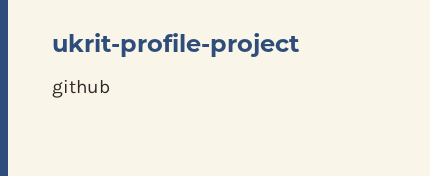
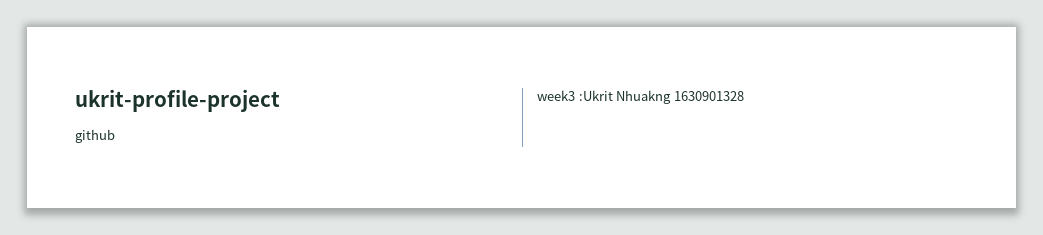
(110, 88) none -> [537,90,744,104] // week3 :Ukrit Nhuakng 1630901328

